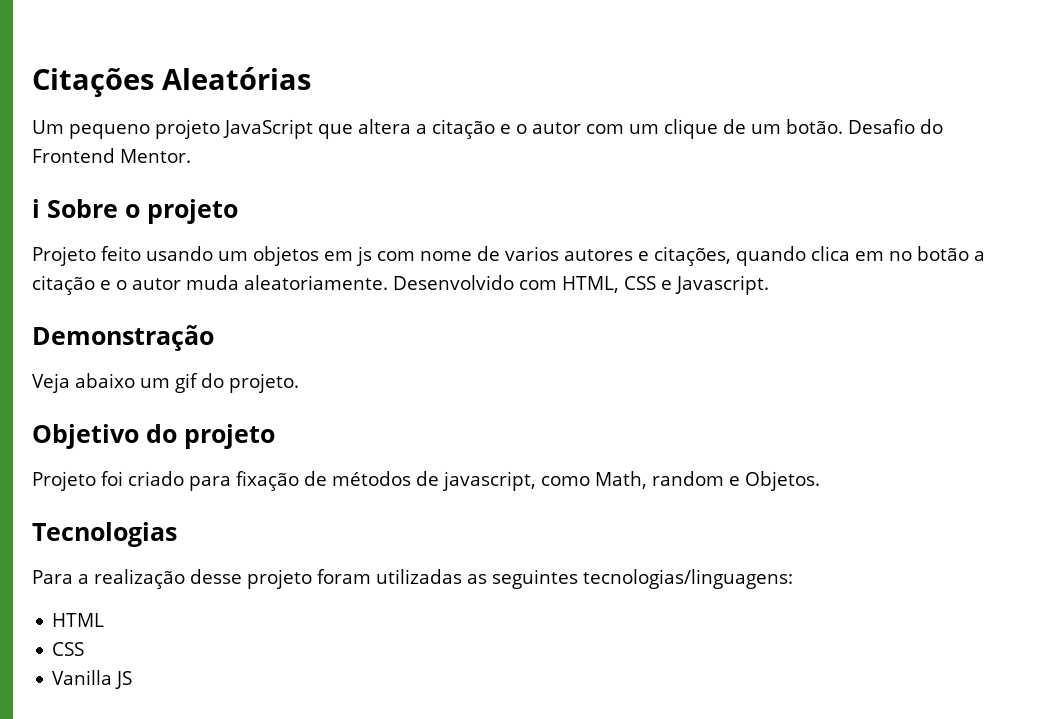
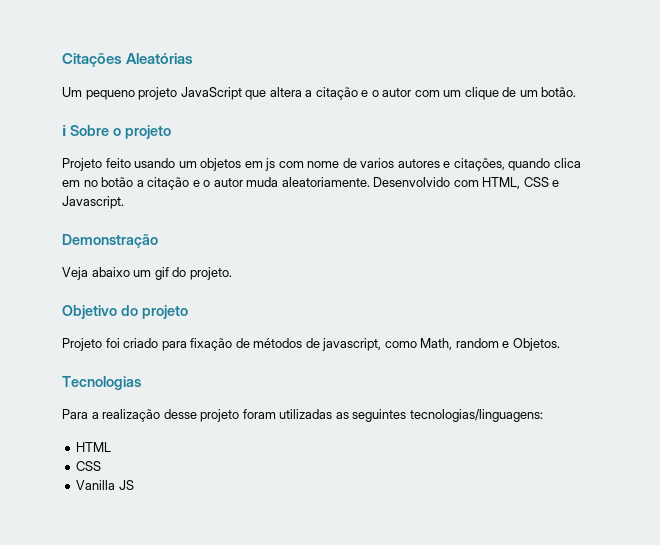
[848,119,943,134] [32,148,191,163] Desafio do Frontend Mentor. -> (577, 92) none

